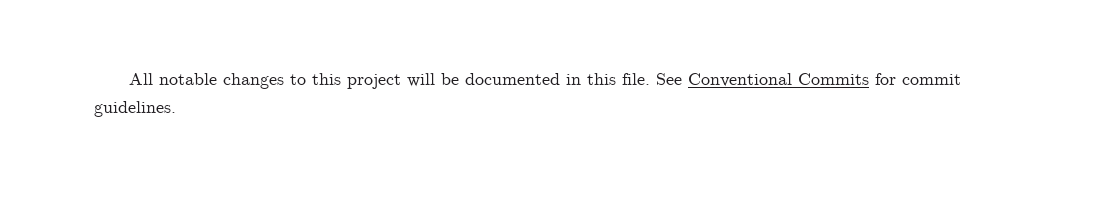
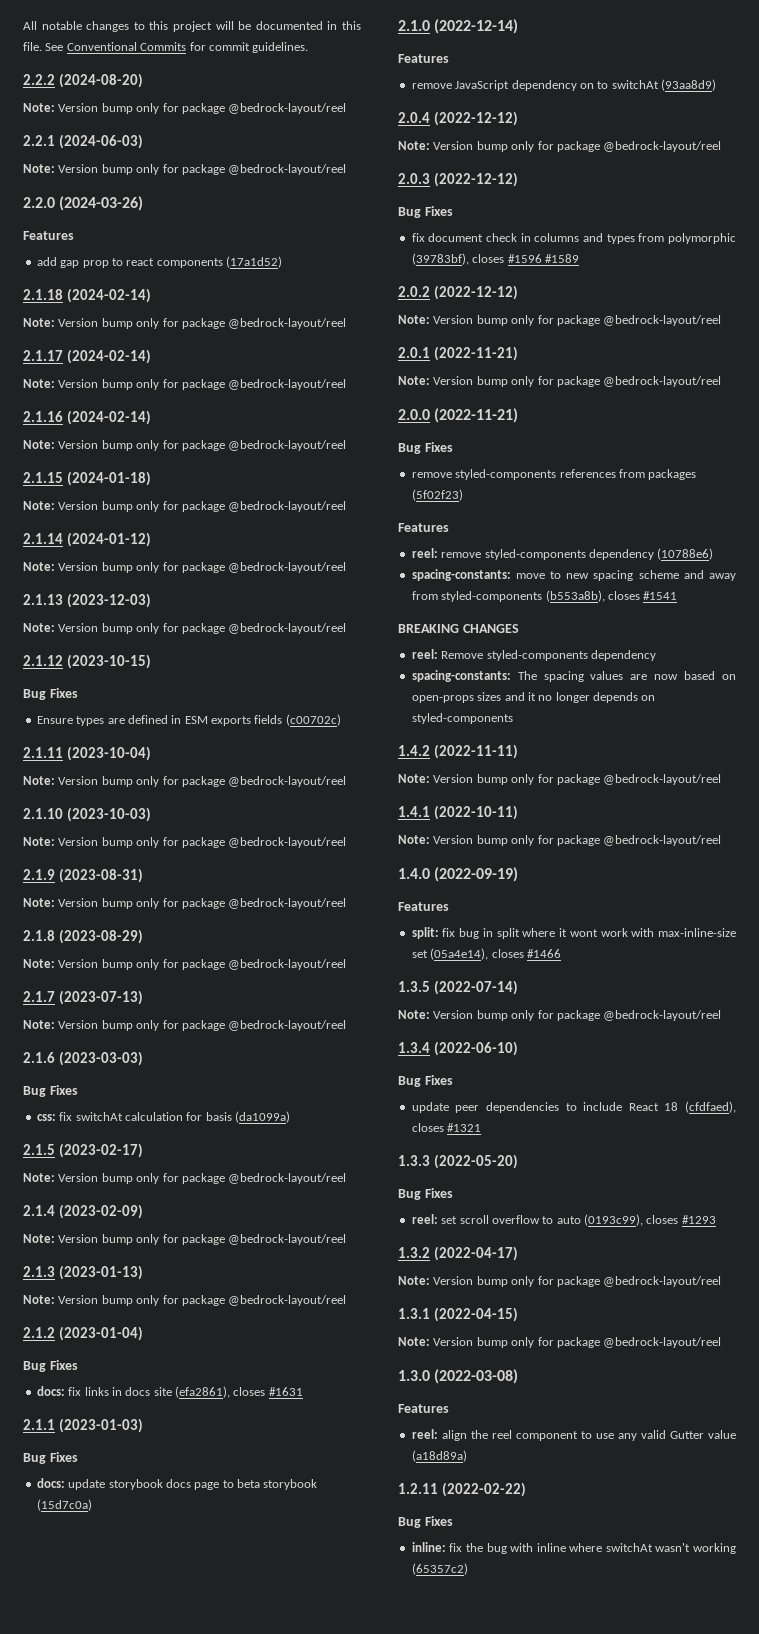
(176, 109) none -> [23,73,143,88] [23,103,347,114] [23,134,143,149] [23,164,347,175] [23,196,144,211] [23,231,74,240] [36,256,282,268] [23,288,151,303] [23,318,347,329] [23,349,151,364] [23,379,347,390] [23,410,151,425] [23,440,347,451] [23,471,151,486] [23,501,347,512] [23,532,151,547] [23,562,347,573] [23,593,151,608] [23,623,347,634] [23,654,151,669] [23,688,78,700] [36,714,341,726] [23,746,151,761] [23,776,347,787] [23,807,151,822] [23,837,347,848] [23,868,143,883] [23,898,347,909] [23,929,143,944] [23,959,347,970] [23,990,143,1005] [23,1020,347,1031] [23,1051,143,1066] [23,1085,78,1097] [36,1111,290,1123] [23,1143,143,1158] [23,1173,347,1184] [23,1204,143,1219] [23,1234,347,1245] [23,1265,143,1280] [23,1295,347,1306] [23,1326,143,1341] [23,1360,78,1372] [36,1386,303,1398] [23,1418,143,1433] [23,1452,78,1464] [36,1478,318,1490] [36,1499,92,1511] [398,19,519,34] [398,54,449,63] [411,79,716,91] [398,111,518,126] [398,141,722,152] [398,172,518,187] [398,206,453,218] [411,233,736,244] [411,253,579,265] [398,285,518,300] [398,315,722,326] [398,346,518,361] [398,376,722,387] [398,408,519,423] [398,442,453,454] [411,469,697,480] [411,489,463,501] [398,523,449,532] [411,548,714,560] [411,569,736,581] [411,590,678,602] [398,624,519,633] [411,649,656,661] [411,670,736,682] [411,692,656,703] [411,713,513,724] [398,744,518,759] [398,774,722,785] [398,805,518,820] [398,835,722,846] [398,867,519,882] [398,902,449,911] [411,927,736,939] [411,948,561,960] [398,980,518,995] [398,1010,722,1021] [398,1041,518,1056] [398,1075,453,1087] [411,1101,736,1113] [411,1123,482,1132] [398,1154,518,1169] [398,1188,453,1200] [411,1214,716,1226] [398,1246,518,1261] [398,1276,722,1287] [398,1307,518,1322] [398,1337,722,1348] [398,1369,519,1384] [398,1404,449,1413] [411,1429,736,1441] [411,1450,467,1462] [398,1482,526,1497] [398,1516,453,1528] [411,1542,736,1554] [411,1563,468,1575] // 2.2.2 (2024-08-20) // Note: Version bump only for package @bedrock-layout/reel // 2.2.1 (2024-06-03) // Note: Version bump only for package @bedrock-layout/reel // 2.2.0 (2024-03-26) // Features // add gap prop to react components (17a1d52) // 2.1.18 (2024-02-14) // Note: Version bump only for package @bedrock-layout/reel // 2.1.17 (2024-02-14) // Note: Version bump only for package @bedrock-layout/reel // 2.1.16 (2024-02-14) // Note: Version bump only for package @bedrock-layout/reel // 2.1.15 (2024-01-18) // Note: Version bump only for package @bedrock-layout/reel // 2.1.14 (2024-01-12) // Note: Version bump only for package @bedrock-layout/reel // 2.1.13 (2023-12-03) // Note: Version bump only for package @bedrock-layout/reel // 2.1.12 (2023-10-15) // Bug Fixes // Ensure types are defined in ESM exports fields (c00702c) // 2.1.11 (2023-10-04) // Note: Version bump only for package @bedrock-layout/reel // 2.1.10 (2023-10-03) // Note: Version bump only for package @bedrock-layout/reel // 2.1.9 (2023-08-31) // Note: Version bump only for package @bedrock-layout/reel // 2.1.8 (2023-08-29) // Note: Version bump only for package @bedrock-layout/reel // 2.1.7 (2023-07-13) // Note: Version bump only for package @bedrock-layout/reel // 2.1.6 (2023-03-03) // Bug Fixes // css: fix switchAt calculation for basis (da1099a) // 2.1.5 (2023-02-17) // Note: Version bump only for package @bedrock-layout/reel // 2.1.4 (2023-02-09) // Note: Version bump only for package @bedrock-layout/reel // 2.1.3 (2023-01-13) // Note: Version bump only for package @bedrock-layout/reel // 2.1.2 (2023-01-04) // Bug Fixes // docs: fix links in docs site (efa2861), closes #1631 // 2.1.1 (2023-01-03) // Bug Fixes // docs: update storybook docs page to beta storybook (15d7c0a) // 2.1.0 (2022-12-14) // Features // remove JavaScript dependency on to switchAt (93aa8d9) // 2.0.4 (2022-12-12) // Note: Version bump only for package @bedrock-layout/reel // 2.0.3 (2022-12-12) // Bug Fixes // fix document check in columns and types from polymorphic (39783bf), closes #1596 #1589 // 2.0.2 (2022-12-12) // Note: Version bump only for package @bedrock-layout/reel // 2.0.1 (2022-11-21) // Note: Version bump only for package @bedrock-layout/reel // 2.0.0 (2022-11-21) // Bug Fixes // remove styled-components references from packages (5f02f23) // Features // reel: remove styled-components dependency (10788e6) // spacing-constants: move to new spacing scheme and away from styled-components (b553a8b), closes #1541 // BREAKING CHANGES // reel: Remove styled-components dependency // spacing-constants: The spacing values are now based on open-props sizes and it no longer depends on styled-components // 1.4.2 (2022-11-11) // Note: Version bump only for package @bedrock-layout/reel // 1.4.1 (2022-10-11) // Note: Version bump only for package @bedrock-layout/reel // 1.4.0 (2022-09-19) // Features // split: fix bug in split where it wont work with max-inline-size set (05a4e14), closes #1466 // 1.3.5 (2022-07-14) // Note: Version bump only for package @bedrock-layout/reel // 1.3.4 (2022-06-10) // Bug Fixes // update peer dependencies to include React 18 (cfdfaed), closes #1321 // 1.3.3 (2022-05-20) // Bug Fixes // reel: set scroll overflow to auto (0193c99), closes #1293 // 1.3.2 (2022-04-17) // Note: Version bump only for package @bedrock-layout/reel // 1.3.1 (2022-04-15) // Note: Version bump only for package @bedrock-layout/reel // 1.3.0 (2022-03-08) // Features // reel: align the reel component to use any valid Gutter value (a18d89a) // 1.2.11 (2022-02-22) // Bug Fixes // inline: fix the bug with inline where switchAt wasn't working (65357c2)

